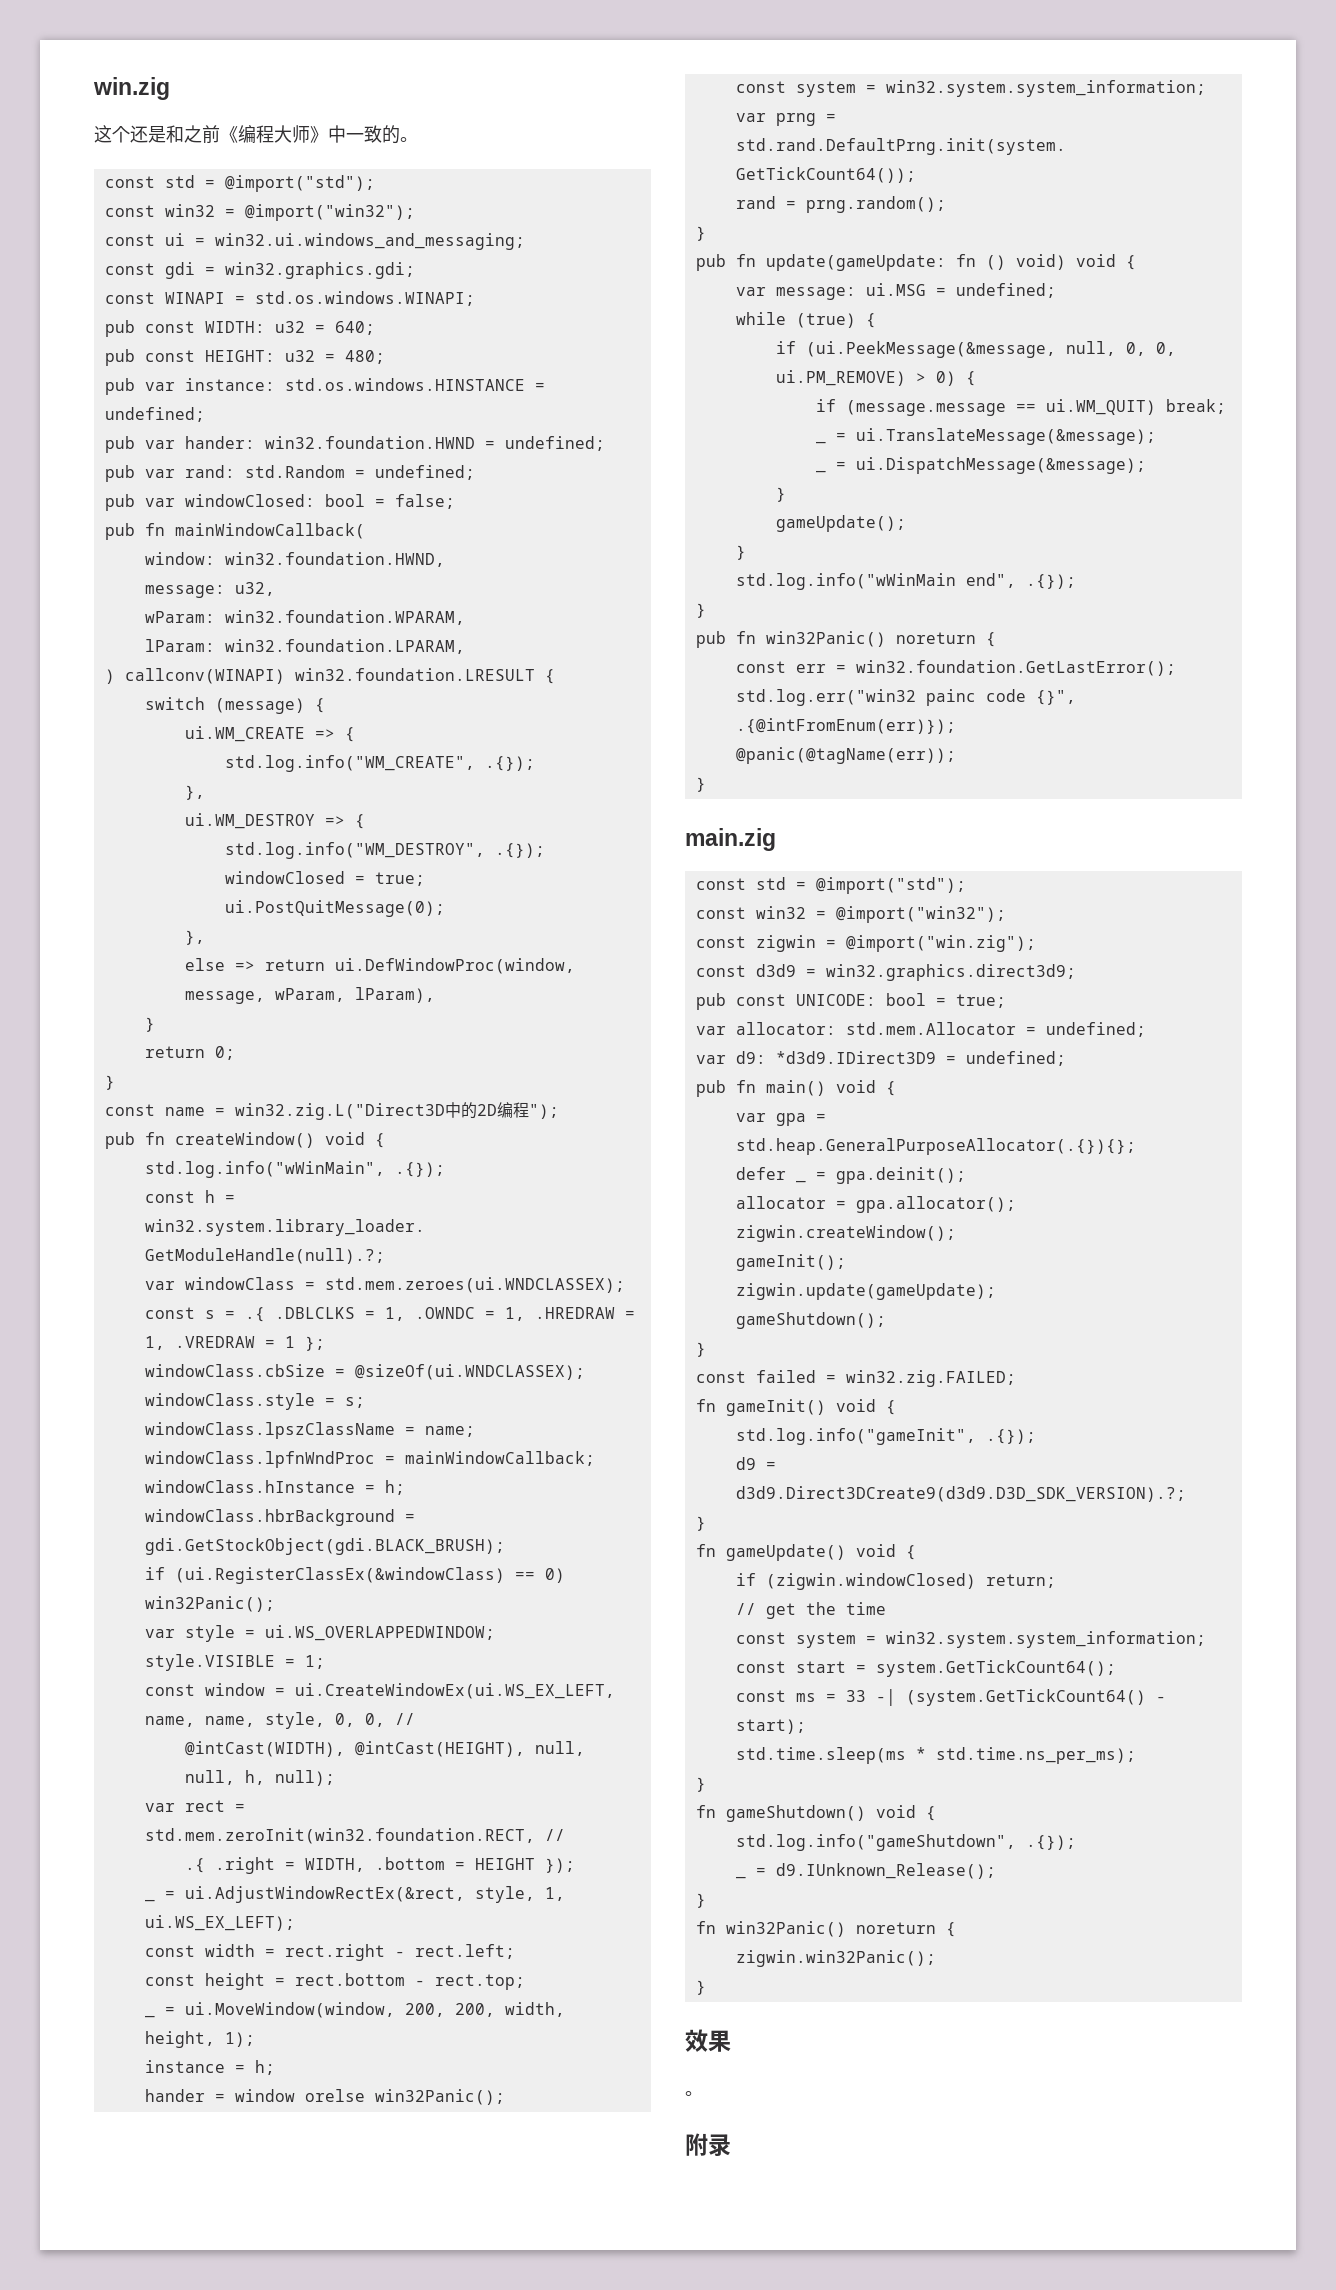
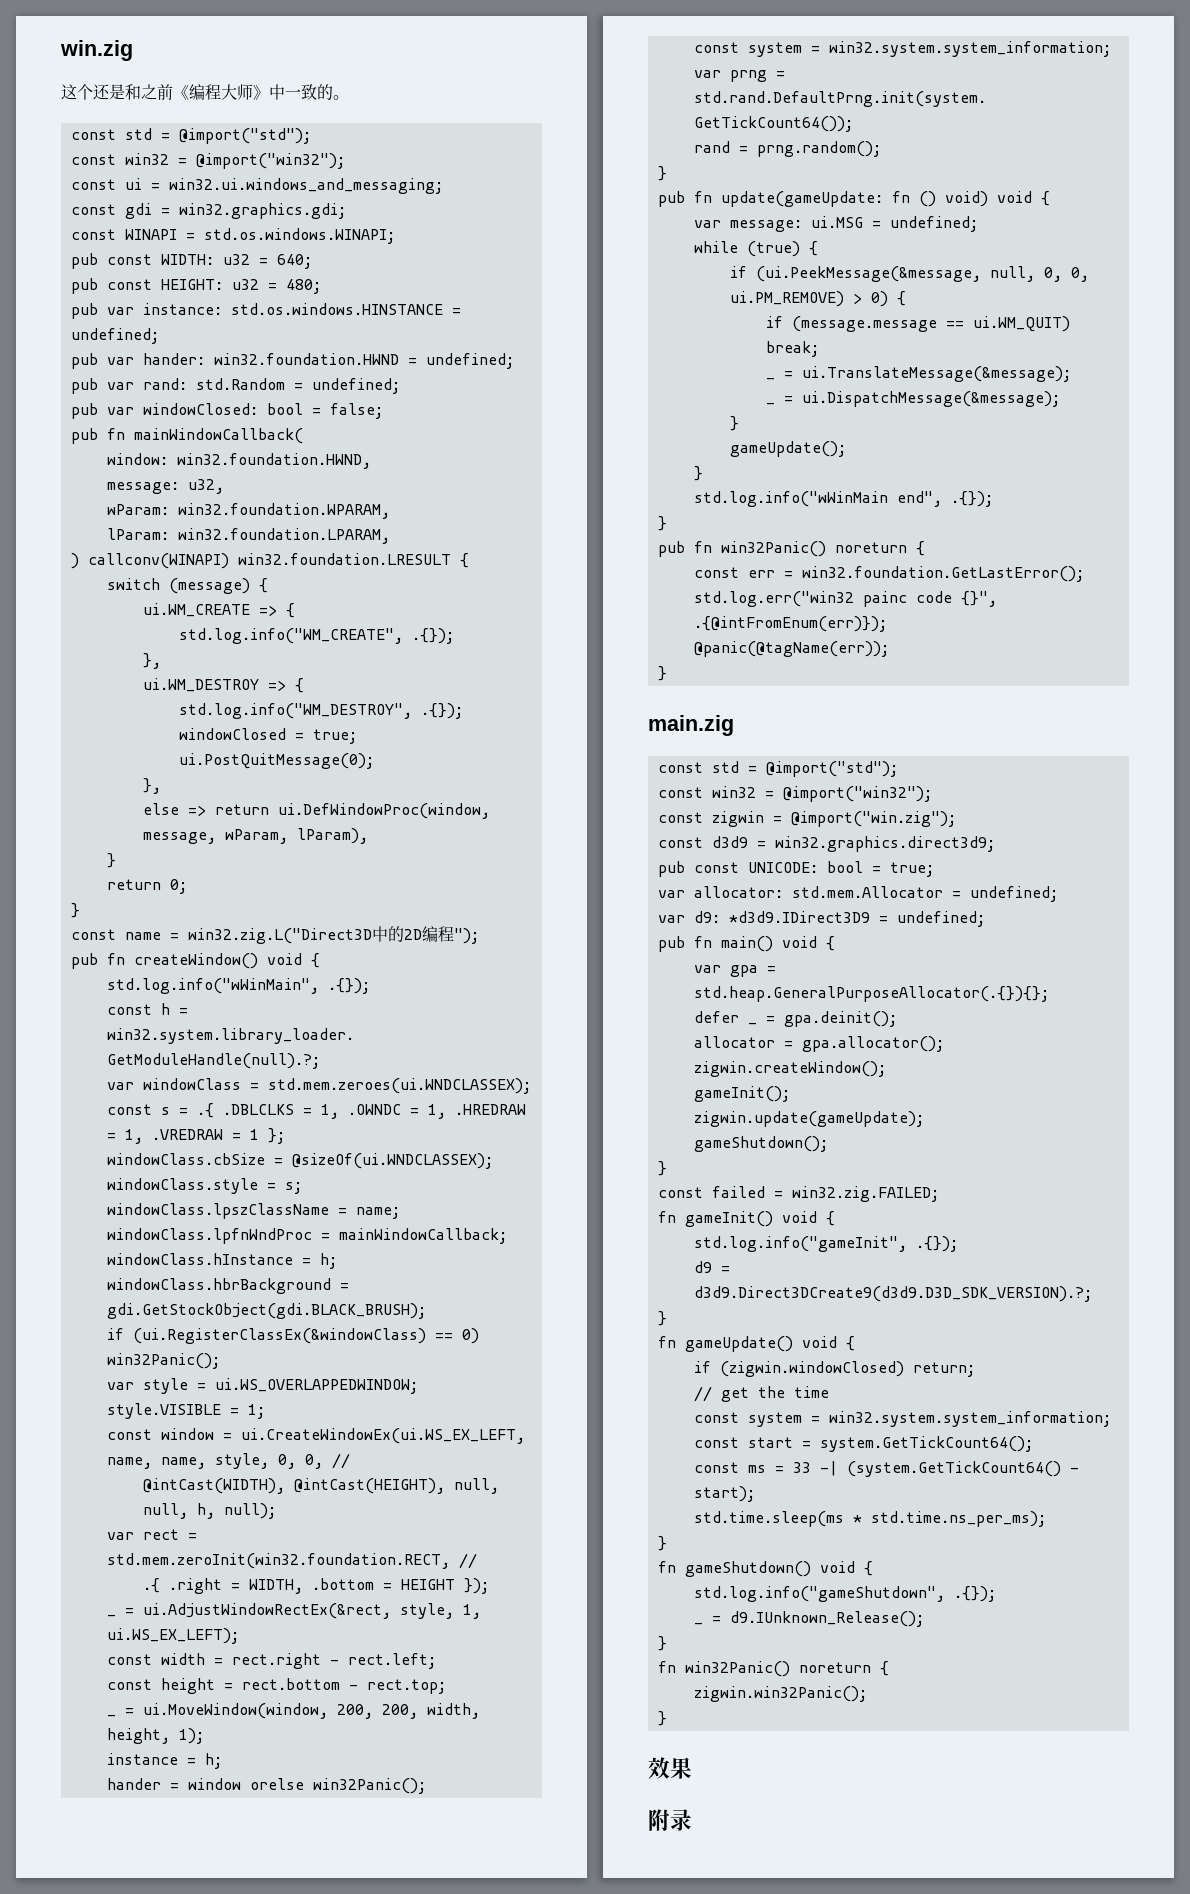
[685,2091,703,2096] // 。 -> (692, 1768) none

